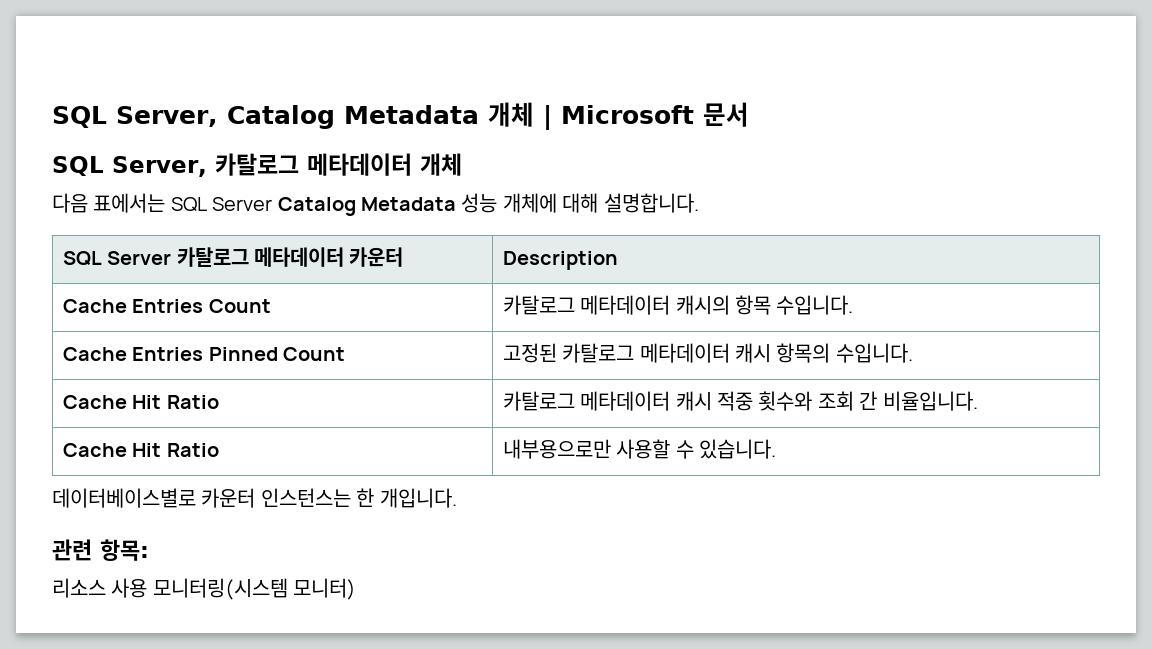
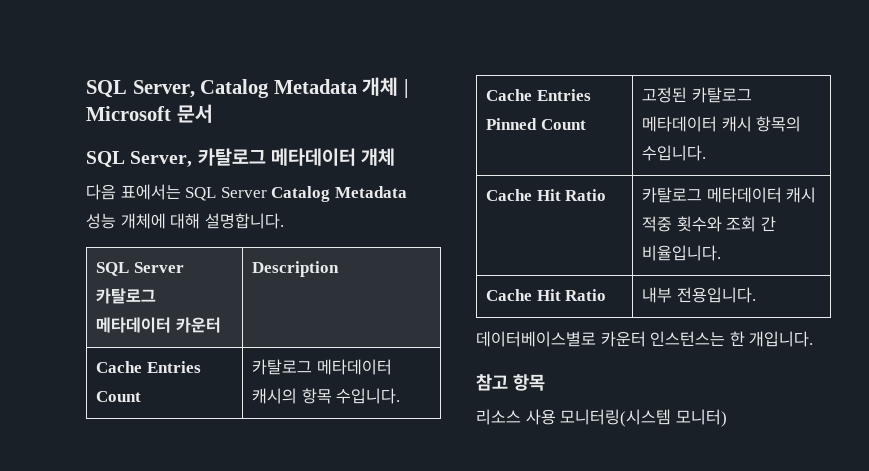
[502,439,776,459] 내부용으로만 사용할 수 있습니다. -> [641,287,756,303] 내부 전용입니다.
[52,539,149,561] 관련 항목: -> [476,374,545,391] 참고 항목

